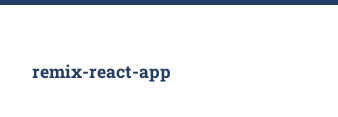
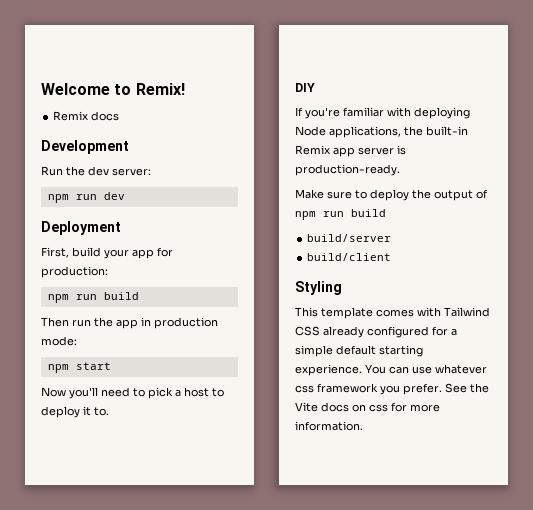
[32,64,171,82] remix-react-app -> [41,83,185,95] [53,111,120,121] [41,140,129,154] [41,166,151,176] [47,192,125,203] [41,221,121,235] [41,247,173,259] [41,266,108,278] [47,292,139,303] [41,317,218,329] [41,336,77,346] [47,362,111,373] [41,387,224,399] [41,406,109,418] [295,83,315,92] [295,107,470,119] [295,126,468,138] [295,145,406,157] [295,164,400,176] [295,189,488,201] [295,209,386,220] [307,234,392,242] [307,253,392,261] [295,281,342,295] [295,307,490,319] [295,326,457,338] [295,345,423,357] [295,364,487,376] [295,383,489,395] [295,402,440,412] [295,421,363,431] Welcome to Remix! // Remix docs // Development // Run the dev server: // npm run dev // Deployment // First, build your app for production: // npm run build // Then run the app in production mode: // npm start // Now you'll need to pick a host to deploy it to. // DIY // If you're familiar with deploying Node applications, the built-in Remix app server is production-ready. // Make sure to deploy the output of npm run build // build/server // build/client // Styling // This template comes with Tailwind CSS already configured for a simple default starting experience. You can use whatever css framework you prefer. See the Vite docs on css for more information.

